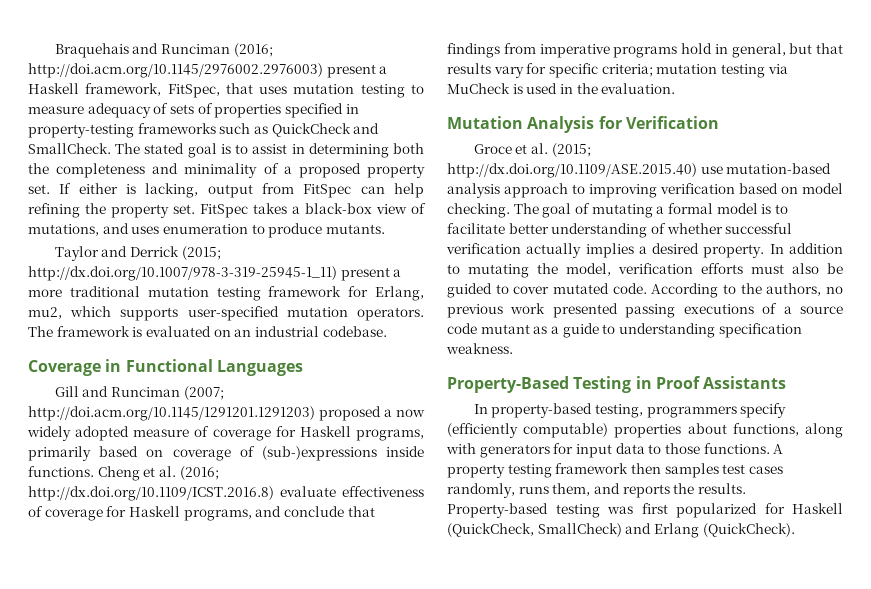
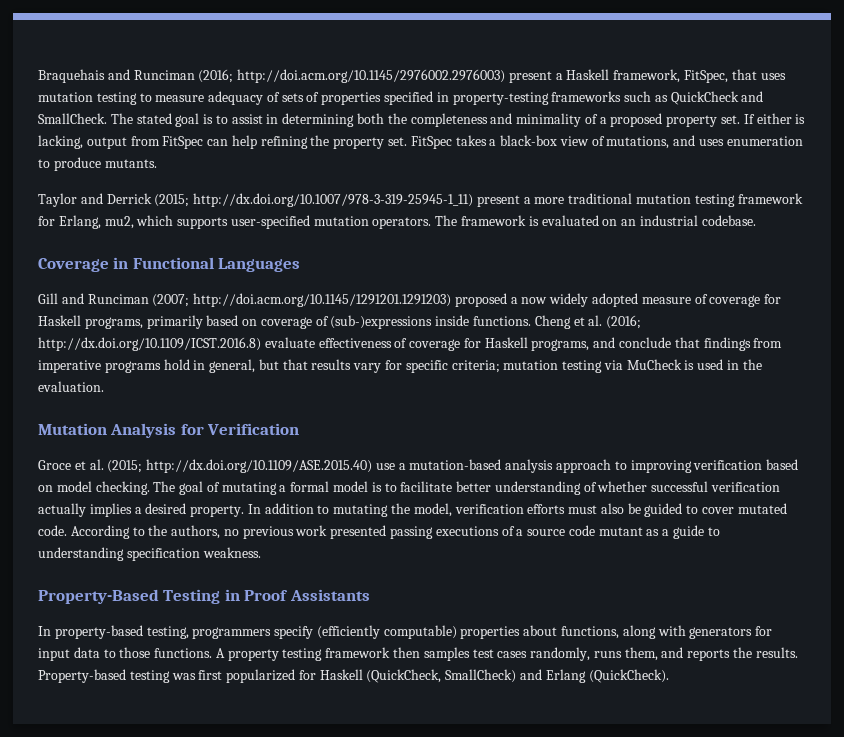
(723, 170) none -> [398,463,406,470] a

